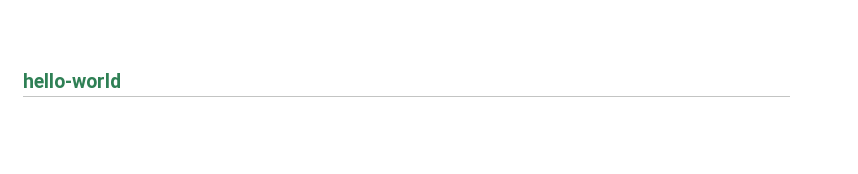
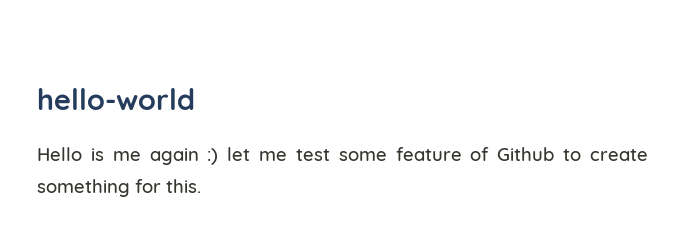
(121, 80) none -> [37,147,648,165] [37,179,201,197] // Hello is me again :) let me test some feature of Github to create something for this.

